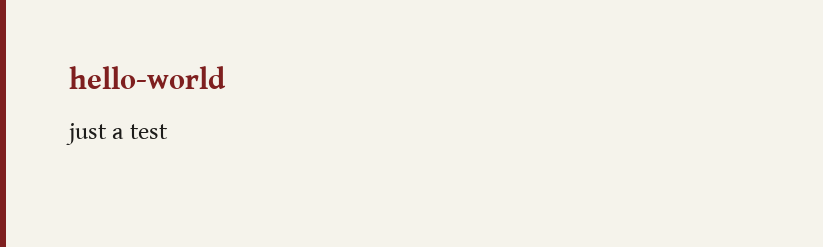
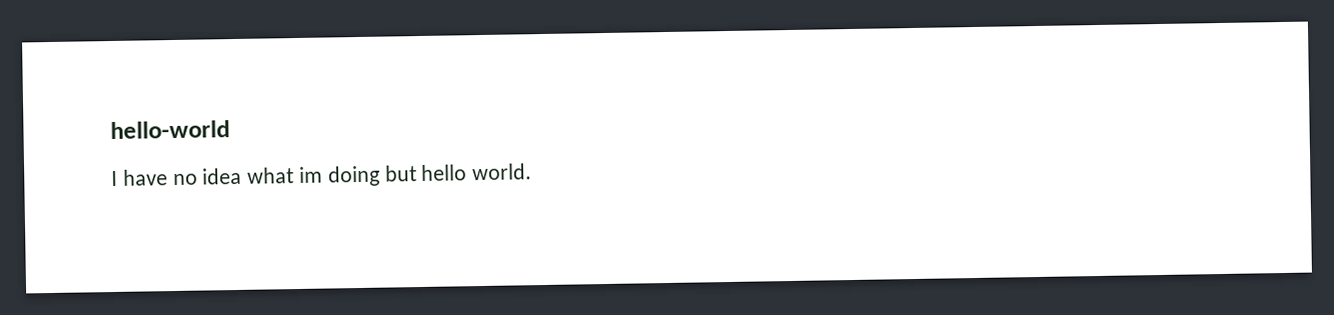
[66,123,168,145] just a test -> [111,163,533,187] I have no idea what im doing but hello world.

